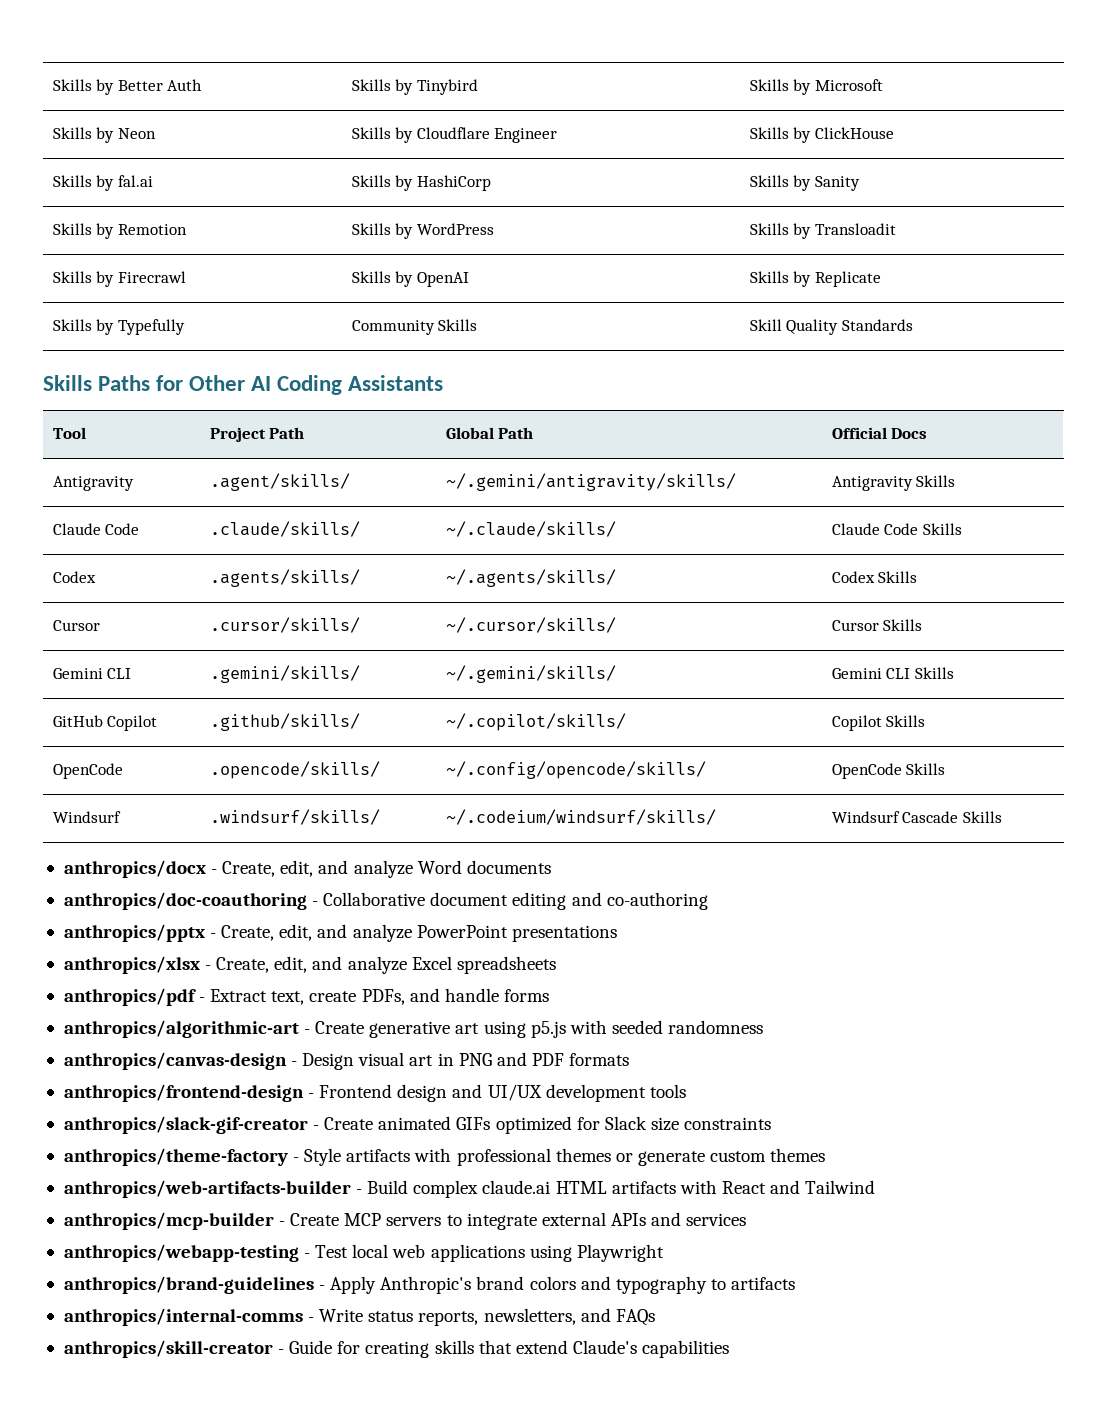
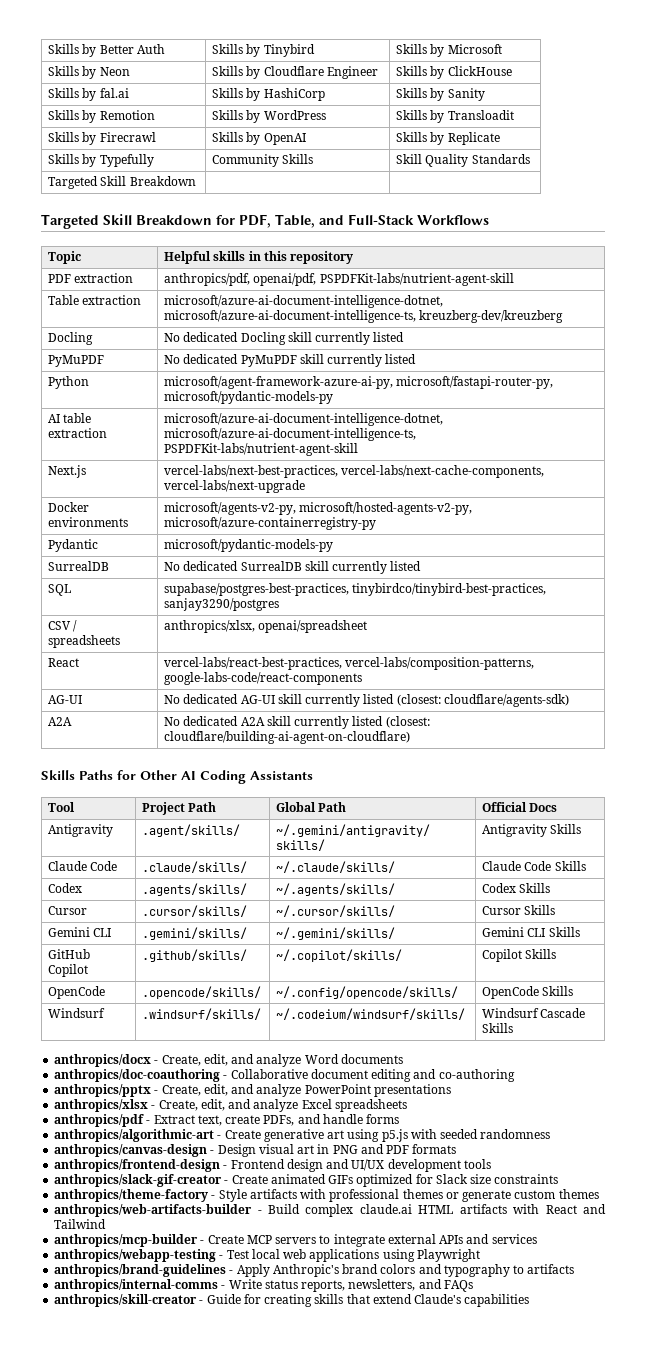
(913, 325) none -> [48,176,196,189] [41,214,489,229] [48,251,82,264] [164,251,354,264] [48,273,134,283] [164,273,514,286] [48,295,142,305] [164,295,444,308] [164,310,564,323] [48,332,94,345] [164,332,405,345] [48,355,105,367] [164,354,417,367] [48,376,90,389] [164,376,554,389] [164,391,334,404] [48,413,92,423] [48,428,108,438] [164,413,444,426] [164,428,417,441] [164,443,359,456] [48,465,87,478] [164,465,545,478] [164,480,306,493] [48,502,90,512] [48,517,129,527] [164,502,473,515] [164,517,377,530] [48,539,99,552] [164,539,334,552] [48,561,110,571] [164,561,422,574] [48,584,72,596] [164,583,547,596] [164,598,280,611] [48,620,78,632] [48,635,121,648] [164,620,368,633] [48,658,80,667] [164,657,535,670] [164,672,363,685] [48,695,83,704] [164,694,569,707] [48,717,73,726] [164,716,430,729] [164,731,411,744] // Targeted Skill Breakdown | | // Targeted Skill Breakdown for PDF, Table, and Full-Stack Workflows // Topic | Helpful skills in this repository // PDF extraction | anthropics/pdf, openai/pdf, PSPDFKit-labs/nutrient-agent-skill // Table extraction | microsoft/azure-ai-document-intelligence-dotnet, microsoft/azure-ai-document-intelligence-ts, kreuzberg-dev/kreuzberg // Docling | No dedicated Docling skill currently listed // PyMuPDF | No dedicated PyMuPDF skill currently listed // Python | microsoft/agent-framework-azure-ai-py, microsoft/fastapi-router-py, microsoft/pydantic-models-py // AI table extraction | microsoft/azure-ai-document-intelligence-dotnet, microsoft/azure-ai-document-intelligence-ts, PSPDFKit-labs/nutrient-agent-skill // Next.js | vercel-labs/next-best-practices, vercel-labs/next-cache-components, vercel-labs/next-upgrade // Docker environments | microsoft/agents-v2-py, microsoft/hosted-agents-v2-py, microsoft/azure-containerregistry-py // Pydantic | microsoft/pydantic-models-py // SurrealDB | No dedicated SurrealDB skill currently listed // SQL | supabase/postgres-best-practices, tinybirdco/tinybird-best-practices, sanjay3290/postgres // CSV / spreadsheets | anthropics/xlsx, openai/spreadsheet // React | vercel-labs/react-best-practices, vercel-labs/composition-patterns, google-labs-code/react-components // AG-UI | No dedicated AG-UI skill currently listed (closest: cloudflare/agents-sdk) // A2A | No dedicated A2A skill currently listed (closest: cloudflare/building-ai-agent-on-cloudflare)

